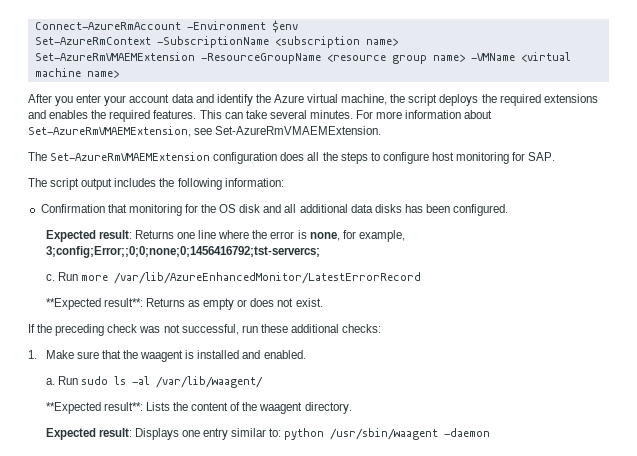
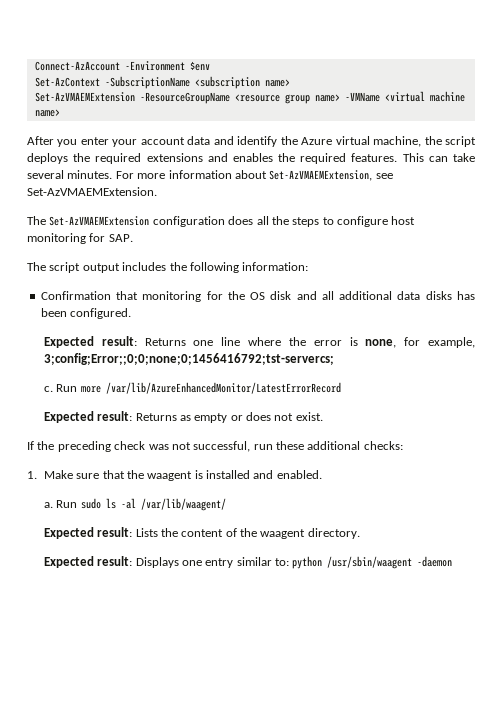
[34,22,181,30] Connect-AzureRmAccount -> [34,61,120,71] Connect-AzAccount
[34,37,151,45] Set-AzureRmContext -> [34,77,100,87] Set-AzContext
[34,52,195,61] Set-AzureRmVMAEMExtension -> [34,92,135,102] Set-AzVMAEMExtension
[28,126,382,137] [28,152,211,161] Set-AzureRmVMAEMExtension, see Set-AzureRmVMAEMExtension. // The Set-AzureRmVMAEMExtension -> [269,170,393,181] [27,187,157,196] [27,216,150,226] Set-AzVMAEMExtension, see Set-AzVMAEMExtension. // The Set-AzVMAEMExtension
[45,298,143,310] **Expected result**: -> [43,411,133,423] Expected result:
[45,402,143,414] **Expected result**: -> [43,527,133,539] Expected result:

